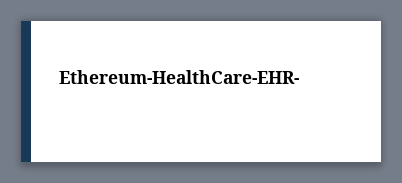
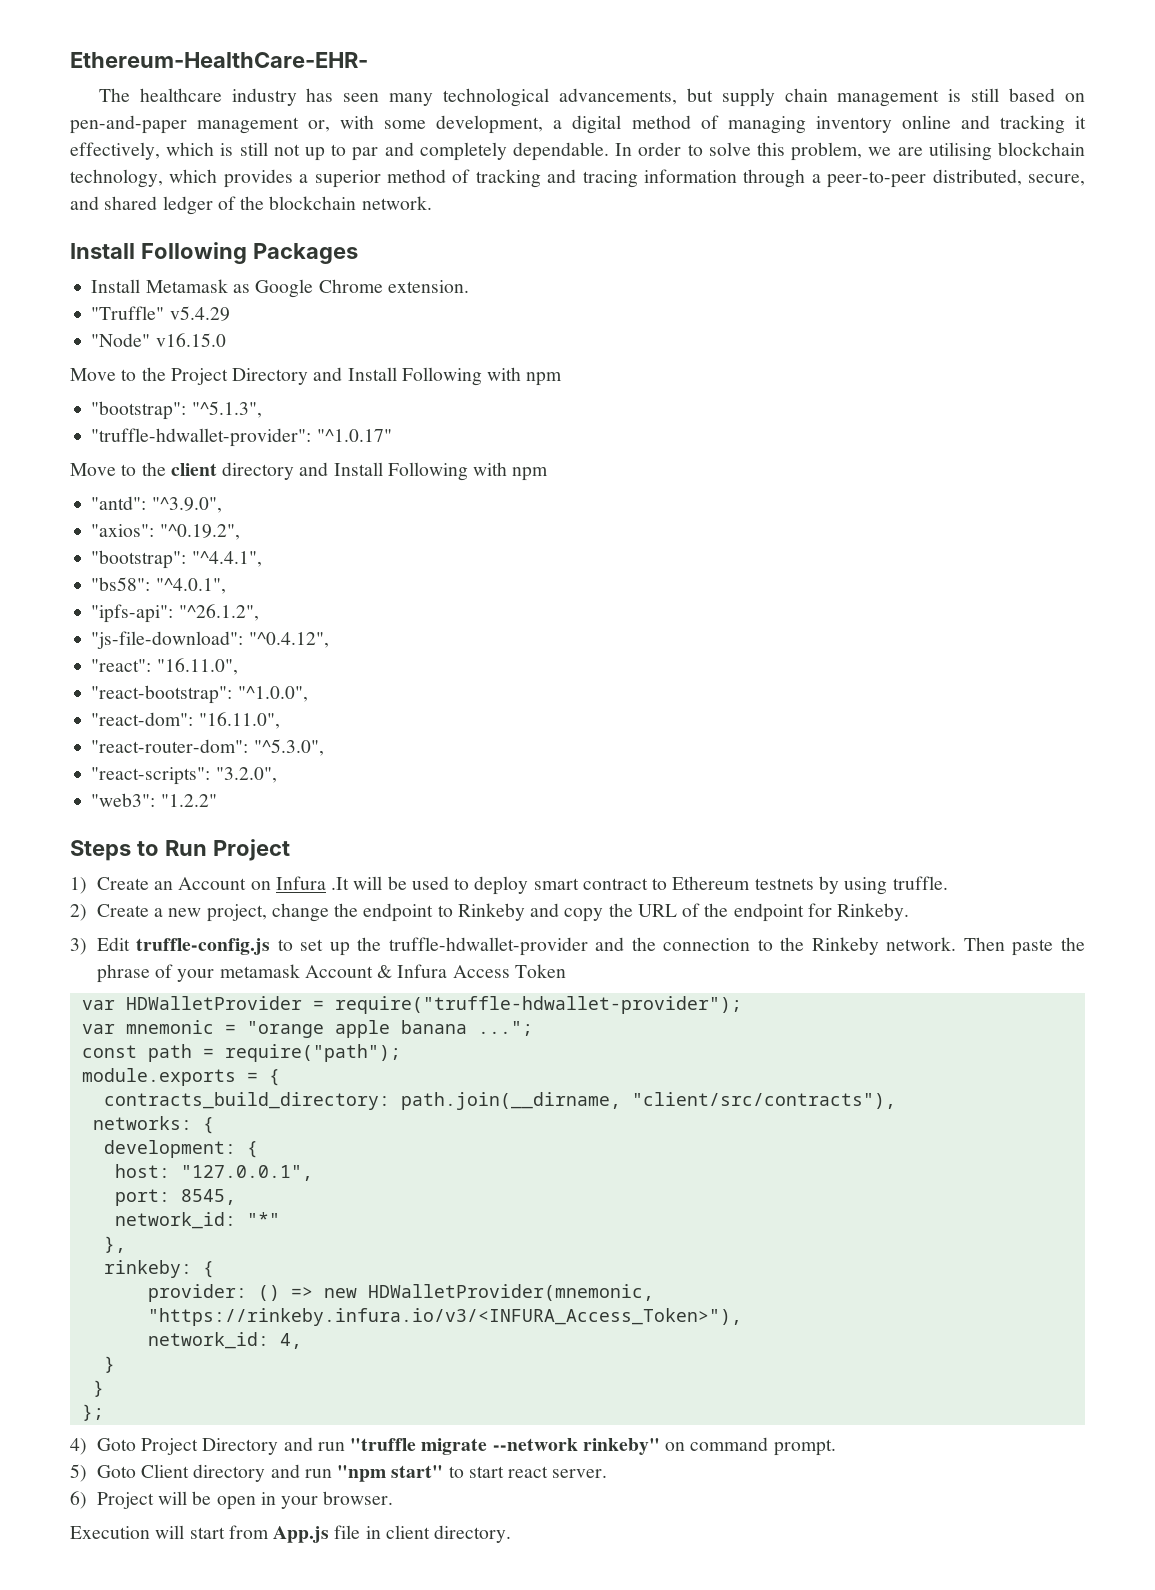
(299, 77) none -> [98,88,1086,107] [70,115,1087,134] [70,142,1086,161] [70,169,1085,188] [70,196,432,215] [70,242,358,264] [91,279,469,298] [91,306,230,321] [91,333,226,347] [70,367,563,386] [91,401,262,420] [91,428,392,447] [70,462,549,481] [91,496,222,513] [91,524,240,540] [91,550,262,569] [91,577,226,594] [91,604,259,623] [91,631,329,649] [91,658,238,675] [91,685,308,704] [91,712,280,729] [91,739,324,756] [91,767,277,785] [91,793,217,807] [70,839,290,861] [70,876,948,895] [70,903,910,922] [70,937,1085,956] [96,964,566,983] [81,996,742,1014] [81,1020,533,1038] [81,1044,401,1062] [81,1068,280,1086] [103,1092,896,1110] [92,1116,214,1134] [103,1140,258,1158] [114,1164,313,1181] [114,1189,236,1206] [114,1212,280,1229] [103,1236,126,1253] [103,1260,214,1278] [147,1284,654,1302] [147,1308,742,1326] [147,1332,302,1349] [103,1356,115,1373] [92,1380,104,1397] [81,1404,104,1421] [70,1437,836,1456] [70,1464,608,1482] [70,1491,394,1510] [70,1525,512,1543] // The healthcare industry has seen many technological advancements, but supply chain management is still based on pen-and-paper management or, with some development, a digital method of managing inventory online and tracking it effectively, which is still not up to par and completely dependable. In order to solve this problem, we are utilising blockchain technology, which provides a superior method of tracking and tracing information through a peer-to-peer distributed, secure, and shared ledger of the blockchain network. // Install Following Packages // Install Metamask as Google Chrome extension. // "Truffle" v5.4.29 // "Node" v16.15.0 // Move to the Project Directory and Install Following with npm // "bootstrap": "^5.1.3", // "truffle-hdwallet-provider": "^1.0.17" // Move to the client directory and Install Following with npm // "antd": "^3.9.0", // "axios": "^0.19.2", // "bootstrap": "^4.4.1", // "bs58": "^4.0.1", // "ipfs-api": "^26.1.2", // "js-file-download": "^0.4.12", // "react": "16.11.0", // "react-bootstrap": "^1.0.0", // "react-dom": "16.11.0", // "react-router-dom": "^5.3.0", // "react-scripts": "3.2.0", // "web3": "1.2.2" // Steps to Run Project // 1) Create an Account on Infura .It will be used to deploy smart contract to Ethereum testnets by using truffle. // 2) Create a new project, change the endpoint to Rinkeby and copy the URL of the endpoint for Rinkeby. // 3) Edit truffle-config.js to set up the truffle-hdwallet-provider and the connection to the Rinkeby network. Then paste the phrase of your metamask Account & Infura Access Token // var HDWalletProvider = require("truffle-hdwallet-provider"); // var mnemonic = "orange apple banana ..."; // const path = require("path"); // module.exports = { // contracts_build_directory: path.join(__dirname, "client/src/contracts"), // networks: { // development: { // host: "127.0.0.1", // port: 8545, // network_id: "*" // }, // rinkeby: { // provider: () => new HDWalletProvider(mnemonic, "https://rinkeby.infura.io/v3/<INFURA_Access_Token>"), // network_id: 4, // } // } // }; // 4) Goto Project Directory and run "truffle migrate --network rinkeby" on command prompt. // 5) Goto Client directory and run "npm start" to start react server. // 6) Project will be open in your browser. // Execution will start from App.js file in client directory.

